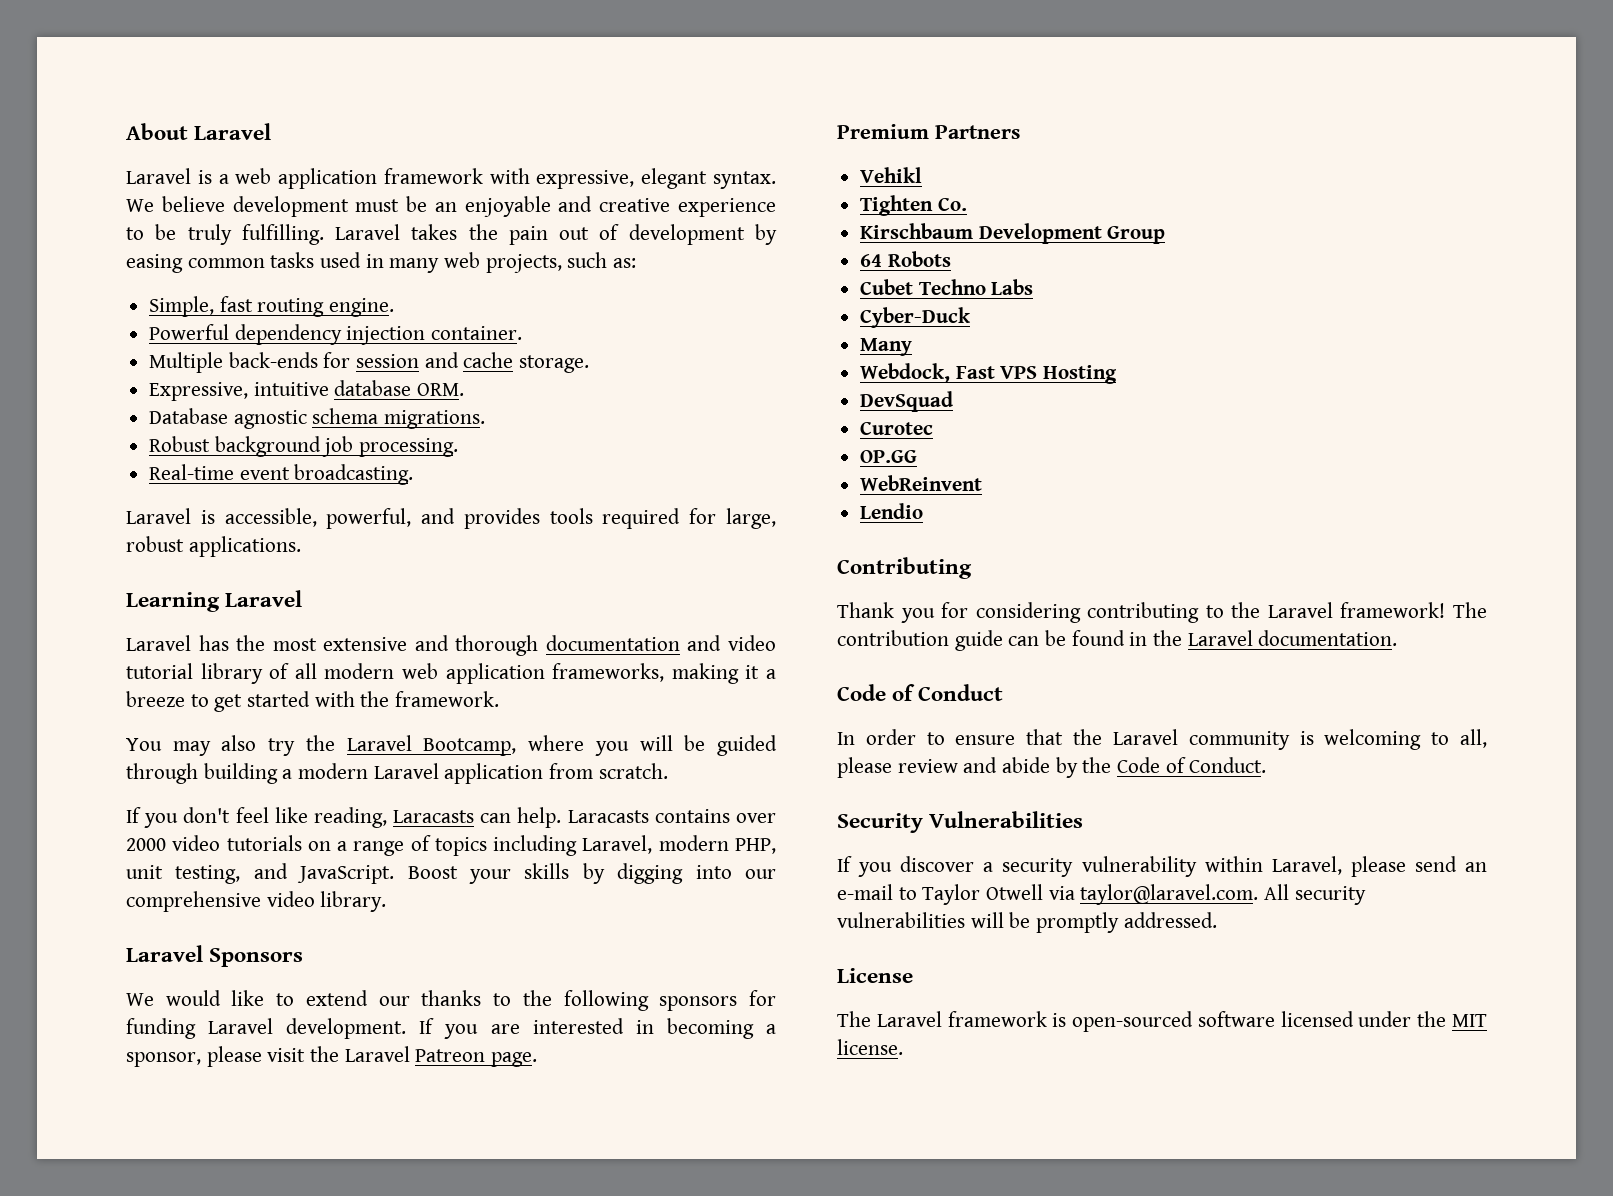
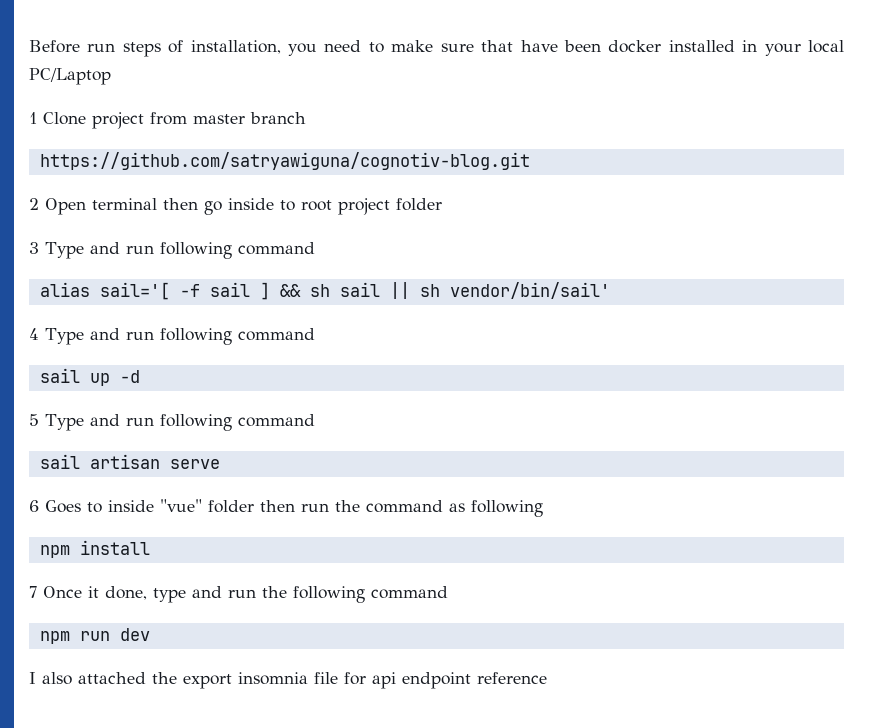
[126,123,272,140] [126,168,777,189] [126,196,776,217] [126,224,777,245] [126,252,637,273] [149,296,395,317] [149,324,523,345] [149,352,590,373] [149,380,465,401] [149,408,486,429] [149,436,459,457] [149,464,414,485] [126,508,777,529] [126,536,301,557] [126,590,303,612] [126,635,776,656] [126,663,777,684] [126,691,500,712] [126,735,778,756] [126,763,668,784] [126,807,776,828] [126,835,776,856] [126,863,776,884] [126,891,387,912] [126,945,304,967] [126,990,777,1011] [126,1018,776,1039] [126,1046,538,1067] [837,124,1020,139] [860,167,923,183] [860,195,967,216] [860,223,1166,244] [860,251,951,267] [860,279,1034,295] [860,307,972,328] [860,338,913,356] [860,363,1118,384] [860,391,954,412] [860,422,934,435] [860,450,918,463] [860,475,983,491] [860,503,924,519] [837,557,972,579] [837,602,1487,623] [837,630,1398,651] [837,684,1004,701] [837,729,1487,750] [837,757,1267,778] [837,811,1084,833] [837,856,1487,877] [837,884,1366,905] [837,912,1217,933] [837,968,913,983] [837,1011,1487,1032] [837,1039,903,1055] About Laravel // Laravel is a web application framework with expressive, elegant syntax. We believe development must be an enjoyable and creative experience to be truly fulfilling. Laravel takes the pain out of development by easing common tasks used in many web projects, such as: // Simple, fast routing engine. // Powerful dependency injection container. // Multiple back-ends for session and cache storage. // Expressive, intuitive database ORM. // Database agnostic schema migrations. // Robust background job processing. // Real-time event broadcasting. // Laravel is accessible, powerful, and provides tools required for large, robust applications. // Learning Laravel // Laravel has the most extensive and thorough documentation and video tutorial library of all modern web application frameworks, making it a breeze to get started with the framework. // You may also try the Laravel Bootcamp, where you will be guided through building a modern Laravel application from scratch. // If you don't feel like reading, Laracasts can help. Laracasts contains over 2000 video tutorials on a range of topics including Laravel, modern PHP, unit testing, and JavaScript. Boost your skills by digging into our comprehensive video library. // Laravel Sponsors // We would like to extend our thanks to the following sponsors for funding Laravel development. If you are interested in becoming a sponsor, please visit the Laravel Patreon page. // Premium Partners // Vehikl // Tighten Co. // Kirschbaum Development Group // 64 Robots // Cubet Techno Labs // Cyber-Duck // Many // Webdock, Fast VPS Hosting // DevSquad // Curotec // OP.GG // WebReinvent // Lendio // Contributing // Thank you for considering contributing to the Laravel framework! The contribution guide can be found in the Laravel documentation. // Code of Conduct // In order to ensure that the Laravel community is welcoming to all, please review and abide by the Code of Conduct. // Security Vulnerabilities // If you discover a security vulnerability within Laravel, please send an e-mail to Taylor Otwell via taylor@laravel.com. All security vulnerabilities will be promptly addressed. // License // The Laravel framework is open-sourced software licensed under the MIT license. -> [29,40,844,57] [29,68,111,85] [29,112,306,129] [39,152,530,170] [29,198,442,215] [29,242,315,259] [39,282,610,300] [29,328,315,345] [39,368,140,386] [29,414,315,431] [39,454,220,469] [29,499,543,517] [39,540,150,558] [29,586,448,603] [39,628,150,644] [29,672,547,689] Before run steps of installation, you need to make sure that have been docker installed in your local PC/Laptop // 1 Clone project from master branch // https://github.com/satryawiguna/cognotiv-blog.git // 2 Open terminal then go inside to root project folder // 3 Type and run following command // alias sail='[ -f sail ] && sh sail || sh vendor/bin/sail' // 4 Type and run following command // sail up -d // 5 Type and run following command // sail artisan serve // 6 Goes to inside "vue" folder then run the command as following // npm install // 7 Once it done, type and run the following command // npm run dev // I also attached the export insomnia file for api endpoint reference

